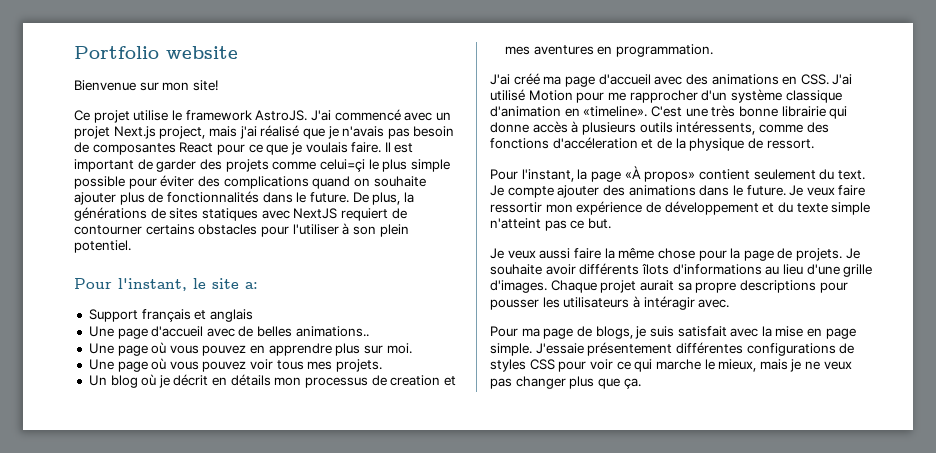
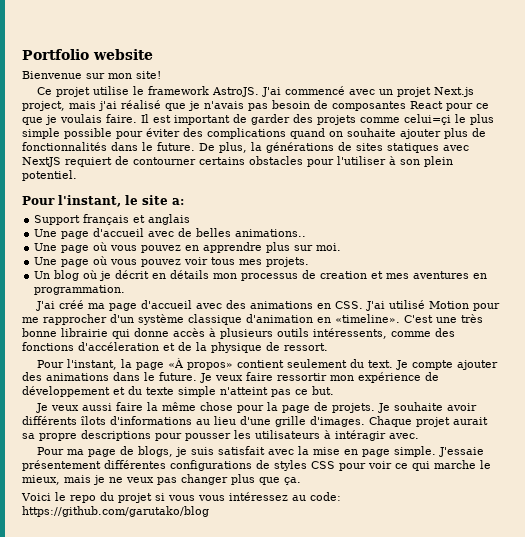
(641, 383) none -> [21,492,341,503] [22,506,209,517] // Voici le repo du projet si vous vous intéressez au code: https://github.com/garutako/blog

